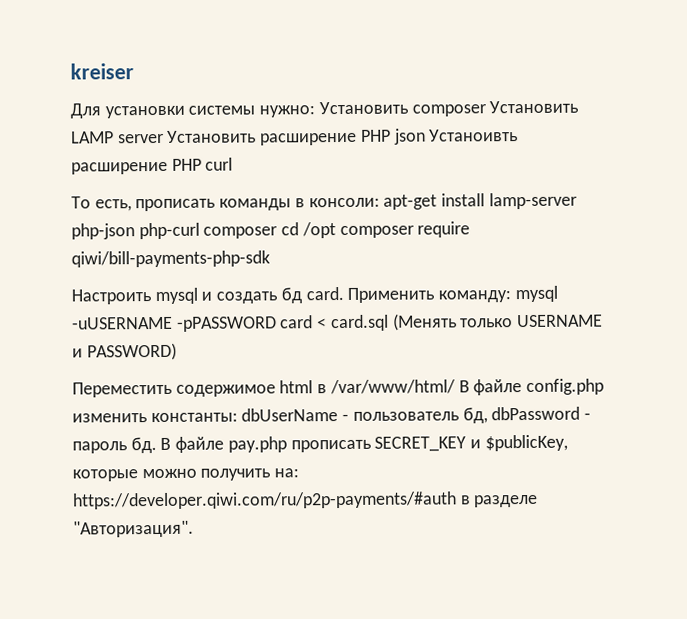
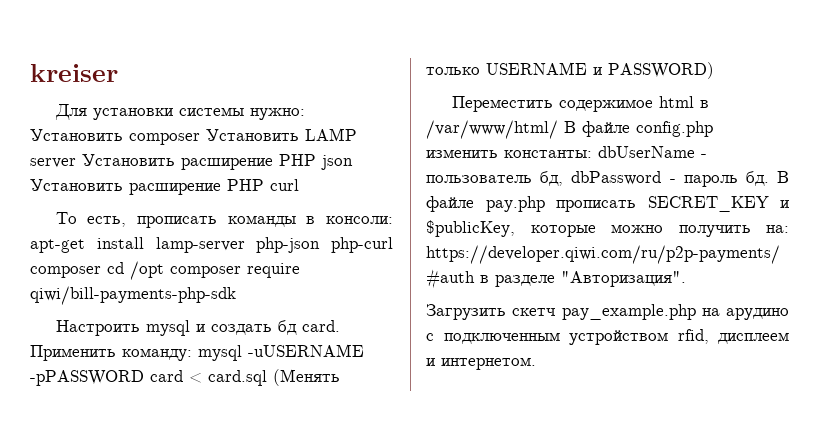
[429,129,519,142] Устаноивть -> [30,179,123,191] Установить
(194, 529) none -> [426,304,789,320] [426,329,789,345] [426,357,536,370] // Загрузить скетч pay_example.php на арудино с подключенным устройством rfid, дисплеем и интернетом.

